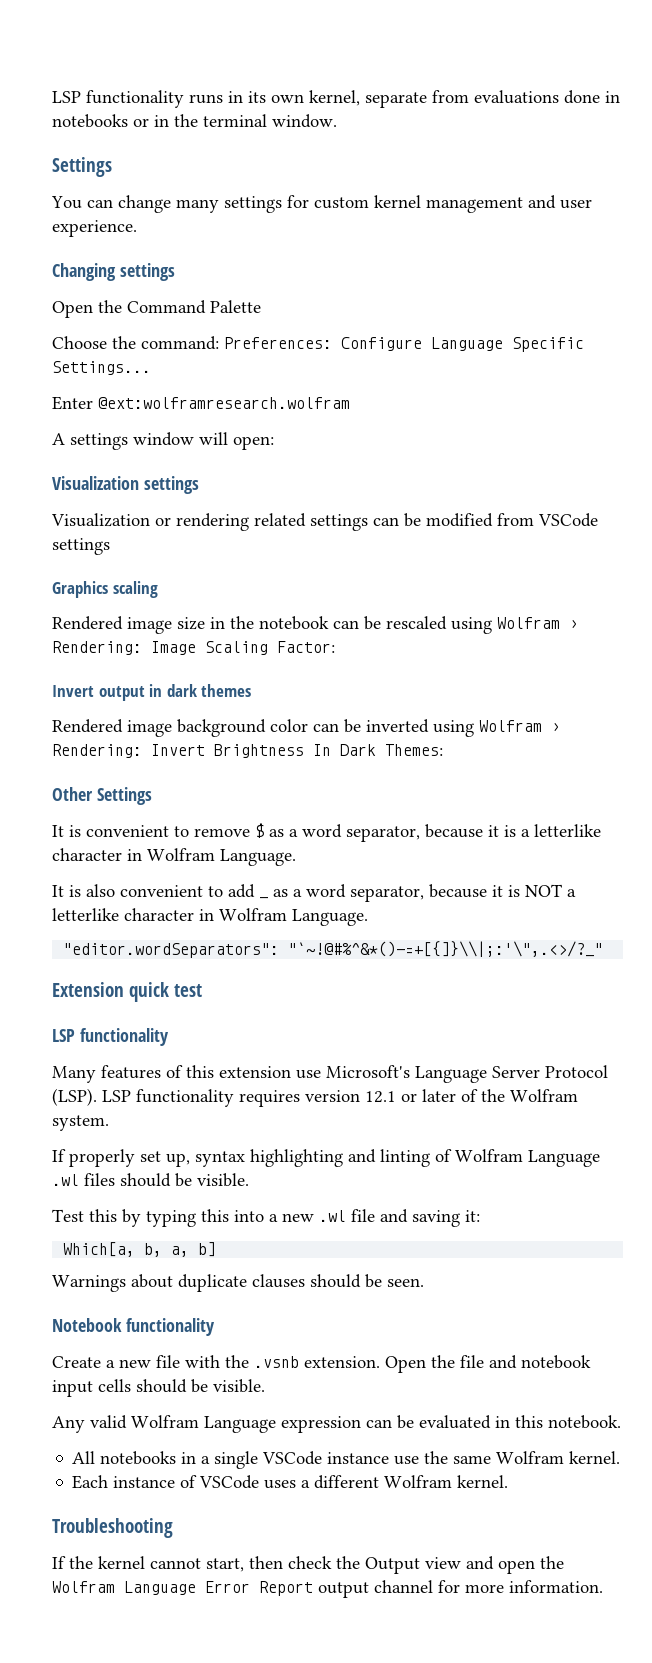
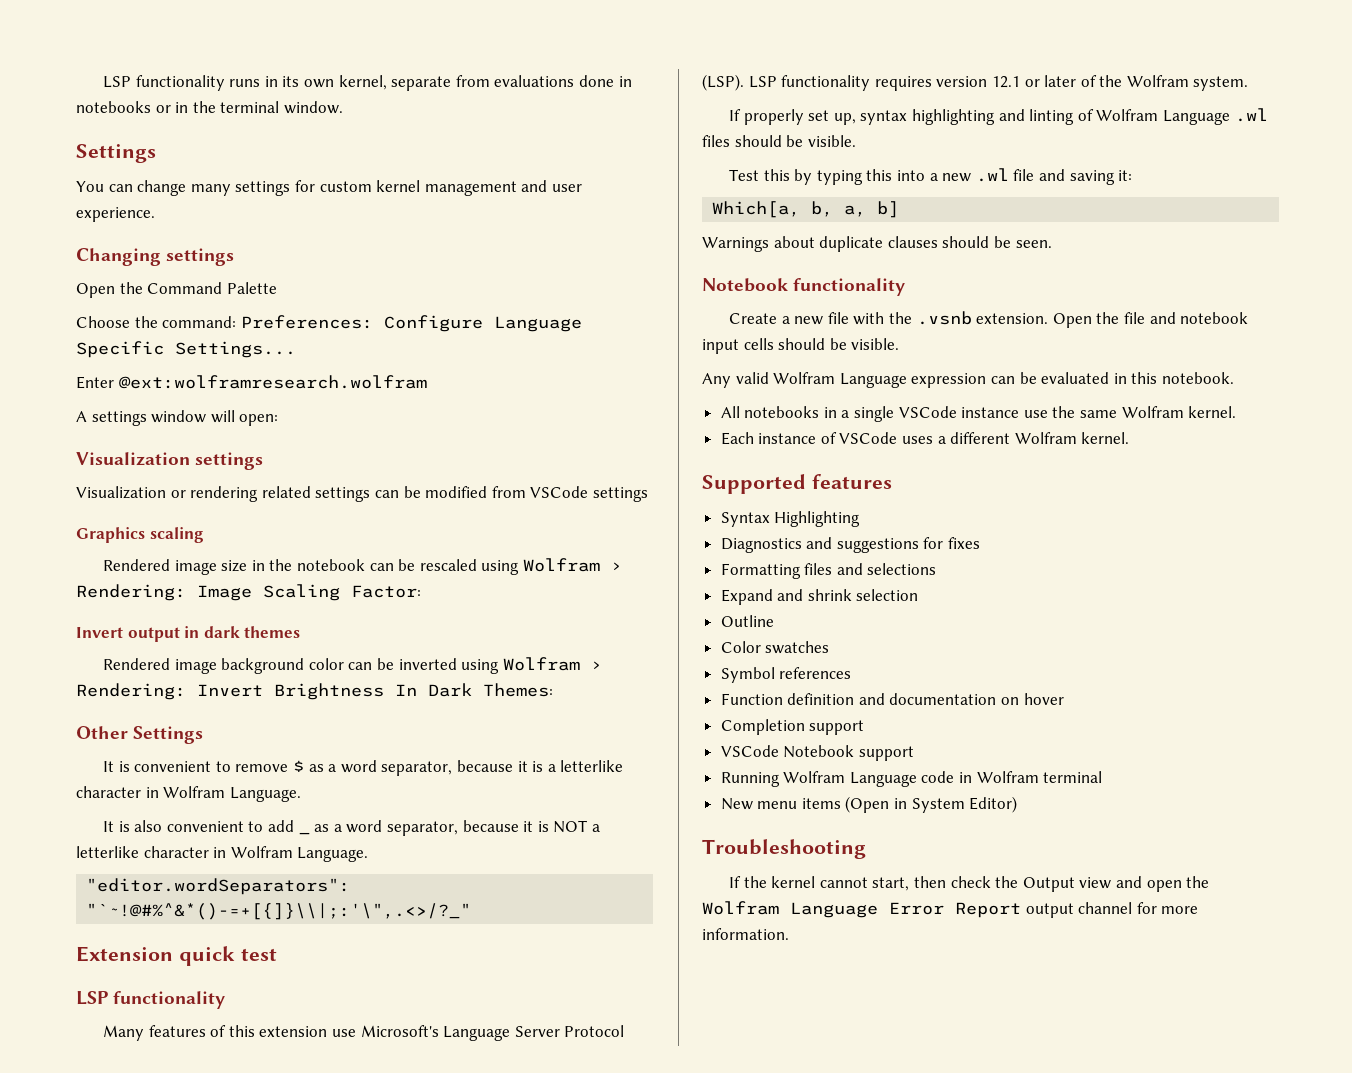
(509, 1481) none -> [702,474,892,494] [720,511,861,527] [720,537,981,553] [720,563,937,579] [720,589,919,605] [720,615,774,627] [720,641,830,654] [720,667,852,683] [720,693,1064,705] [720,719,865,735] [720,745,914,761] [720,771,1103,787] [720,796,1018,813] // Supported features // Syntax Highlighting // Diagnostics and suggestions for fixes // Formatting files and selections // Expand and shrink selection // Outline // Color swatches // Symbol references // Function definition and documentation on hover // Completion support // VSCode Notebook support // Running Wolfram Language code in Wolfram terminal // New menu items (Open in System Editor)

